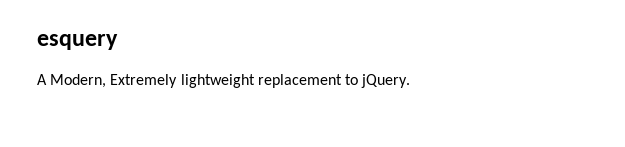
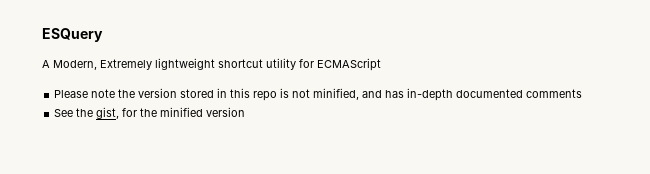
[37,34,118,50] esquery -> [42,28,103,42] ESQuery
[257,74,411,88] replacement to jQuery. -> [218,58,381,71] [54,88,583,101] [54,107,246,119] shortcut utility for ECMAScript // Please note the version stored in this repo is not minified, and has in-depth documented comments // See the gist, for the minified version

